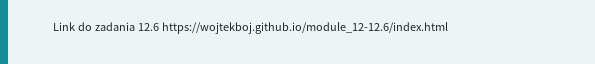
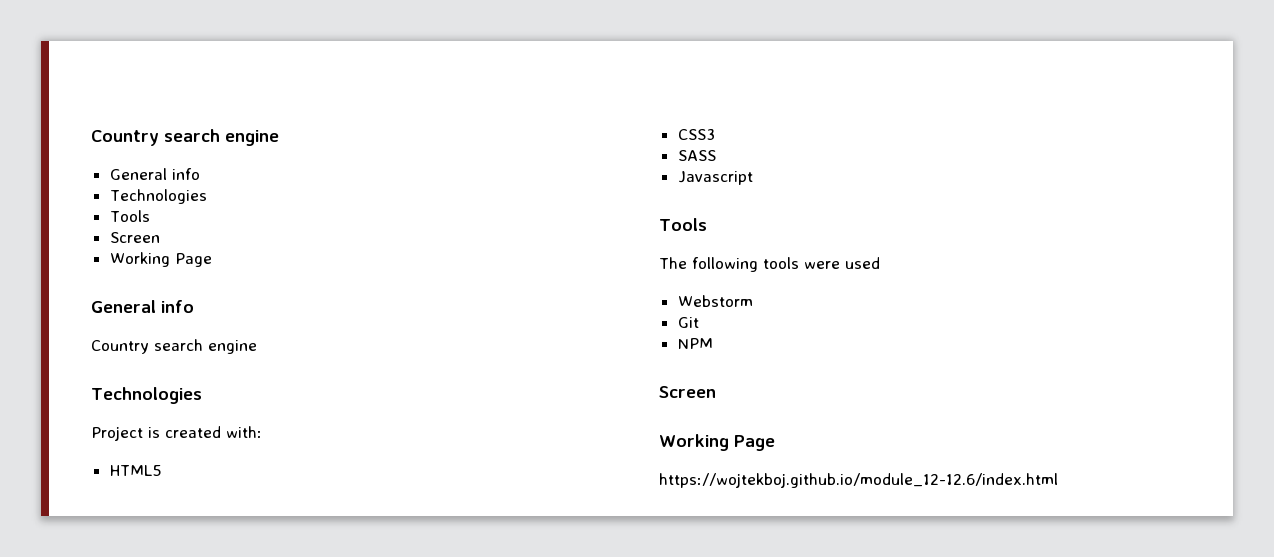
[53,22,159,31] Link do zadania 12.6 -> [91,129,279,146] [109,168,200,180] [109,189,207,204] [109,210,150,222] [109,232,160,243] [109,252,212,267] [91,300,194,313] [91,339,257,354] [91,387,202,404] [91,426,262,441] [109,465,162,476] [677,129,715,140] [677,150,716,161] [677,171,753,185] [659,218,707,231] [659,257,880,272] [677,295,753,307] [677,317,699,328] [677,338,713,349] [659,386,716,398] [659,434,775,451] Country search engine // General info // Technologies // Tools // Screen // Working Page // General info // Country search engine // Technologies // Project is created with: // HTML5 // CSS3 // SASS // Javascript // Tools // The following tools were used // Webstorm // Git // NPM // Screen // Working Page //

